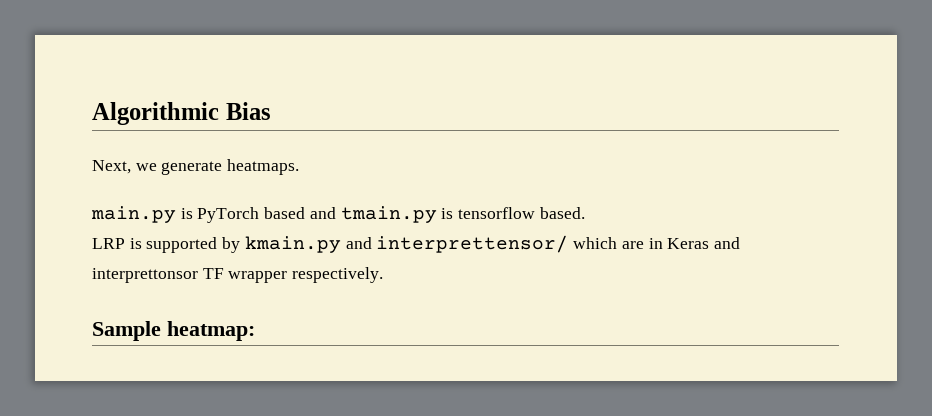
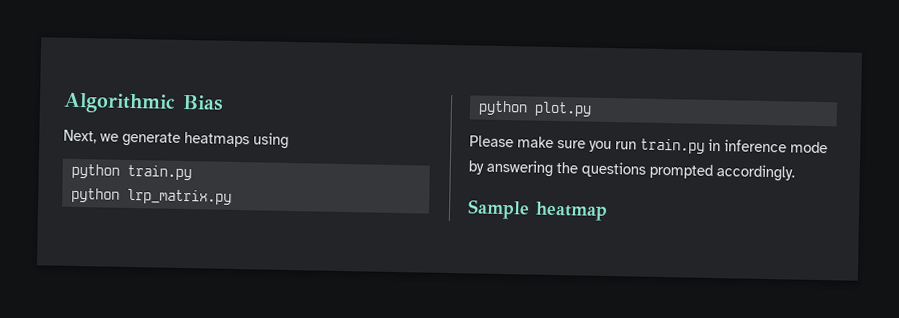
[227,159,300,175] [91,206,585,223] [92,235,740,253] [92,267,384,283] heatmaps. // main.py is PyTorch based and tmain.py is tensorflow based. // LRP is supported by kmain.py and interprettensor/ which are in Keras and interprettonsor TF wrapper respectively. -> [184,131,289,149] [70,163,192,181] [70,187,232,205] [477,100,592,117] [469,135,828,154] [468,159,795,182] heatmaps using // python train.py // python lrp_matrix.py // python plot.py // Please make sure you run train.py in inference mode by answering the questions prompted accordingly.
[167,321,255,341] heatmap: -> [535,201,608,221] heatmap

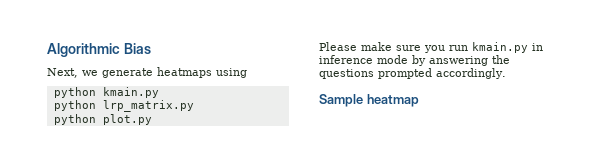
[126,164,192,181] train.py -> [102,87,159,98] kmain.py
[640,138,705,154] train.py -> [472,42,528,53] kmain.py

